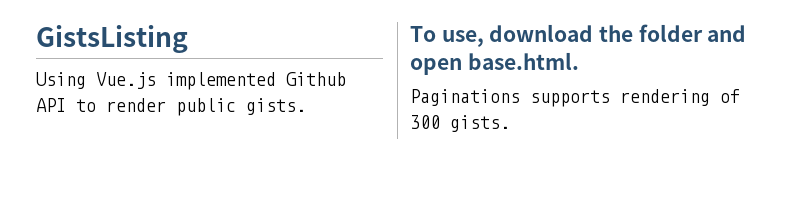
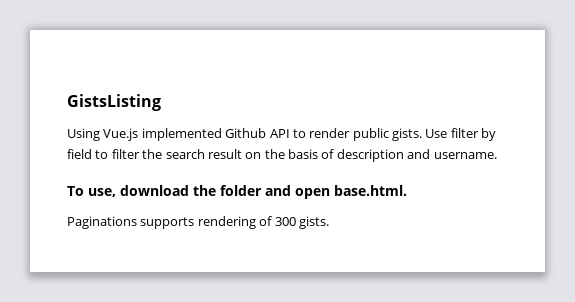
(306, 106) none -> [425,128,497,141] [67,149,497,162] Use filter by field to filter the search result on the basis of description and username.

